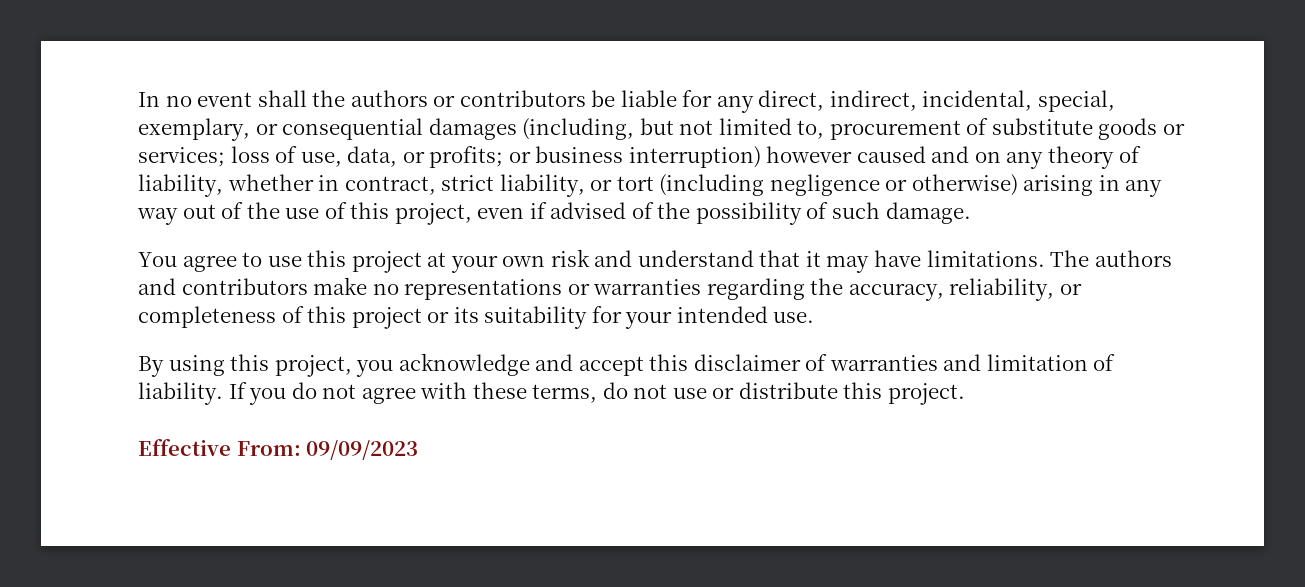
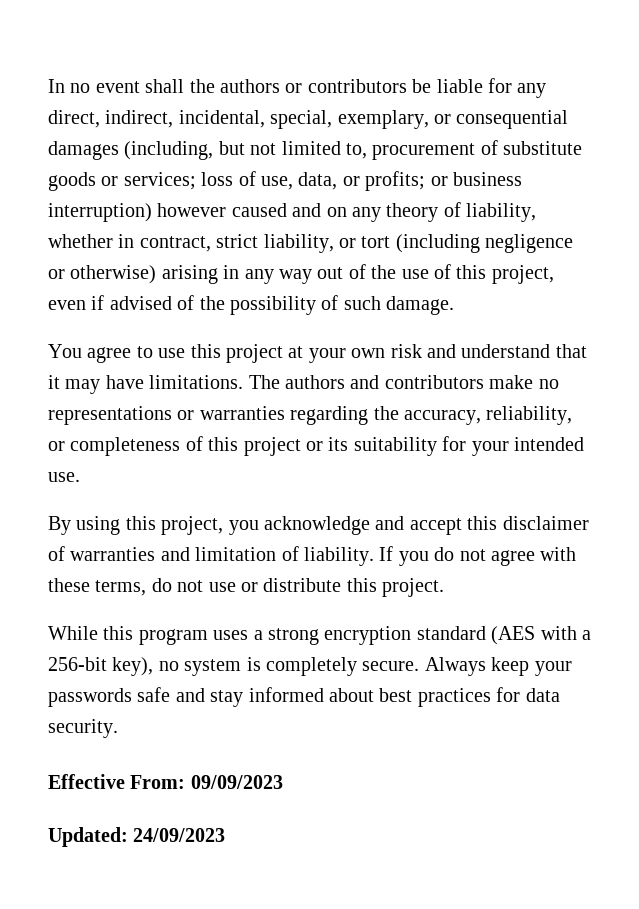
(966, 394) none -> [48,626,591,645] [48,657,572,676] [48,687,560,707] [48,719,118,738] // While this program uses a strong encryption standard (AES with a 256-bit key), no system is completely secure. Always keep your passwords safe and stay informed about best practices for data security.
(419, 450) none -> [48,827,226,847] // Updated: 24/09/2023

